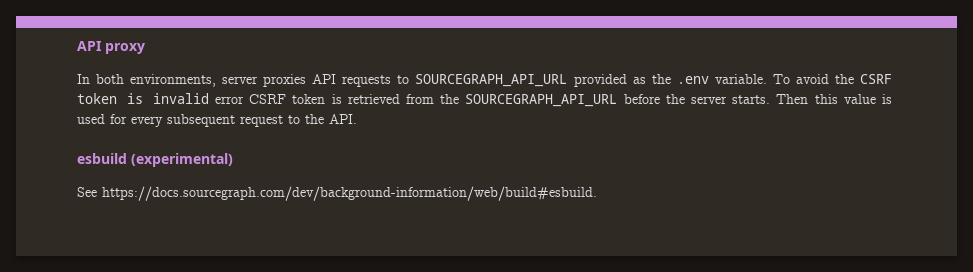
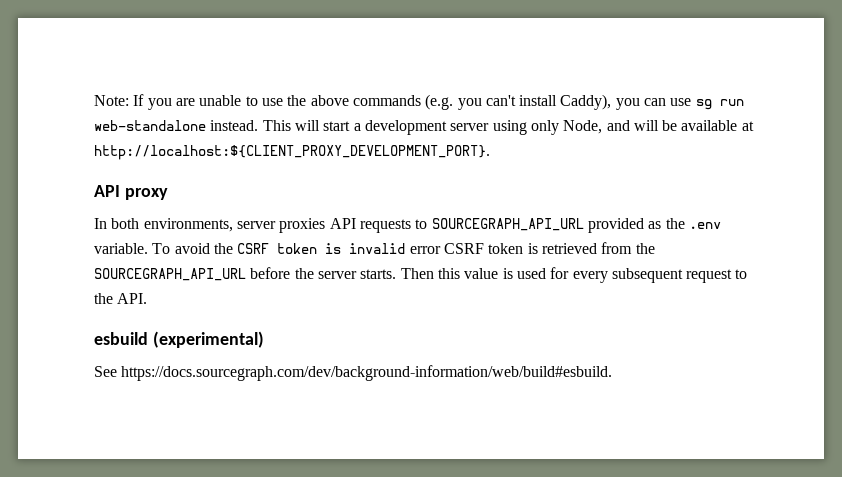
(77, 46) none -> [94,94,744,110] [94,120,754,135] [94,145,490,160] Note: If you are unable to use the above commands (e.g. you can't install Caddy), you can use sg run web-standalone instead. This will start a development server using only Node, and will be available at http://localhost:${CLIENT_PROXY_DEVELOPMENT_PORT}. //

